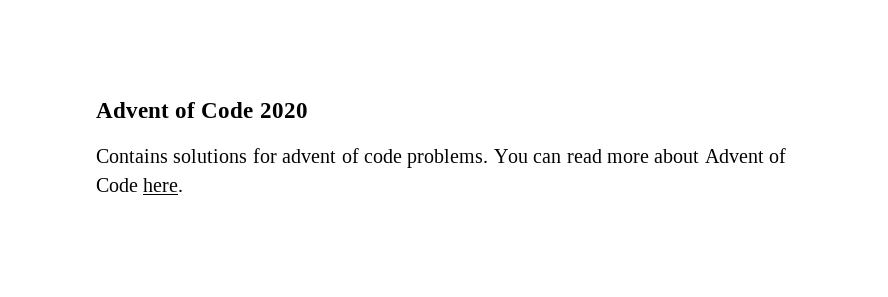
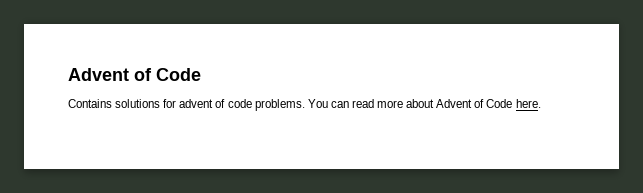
[96,102,308,118] Advent of Code 2020 -> [68,68,201,81] Advent of Code

